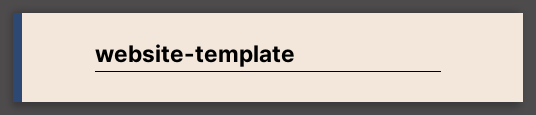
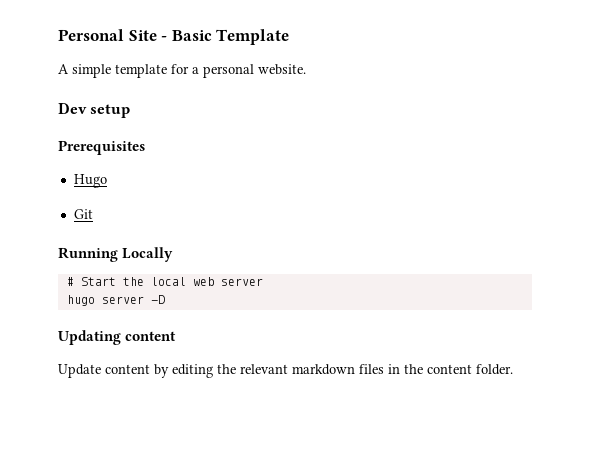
[95,44,295,67] website-template -> [58,29,290,45] [58,64,306,78] [58,102,131,118] [58,140,145,155] [73,174,107,188] [73,209,93,219] [58,247,174,262] [66,277,263,286] [66,295,165,306] [58,330,177,345] [58,364,513,378] Personal Site - Basic Template // A simple template for a personal website. // Dev setup // Prerequisites // Hugo // Git // Running Locally // # Start the local web server // hugo server -D // Updating content // Update content by editing the relevant markdown files in the content folder.

